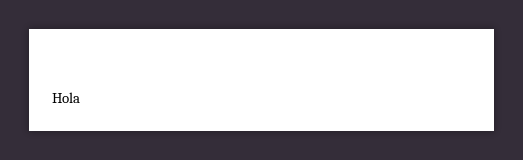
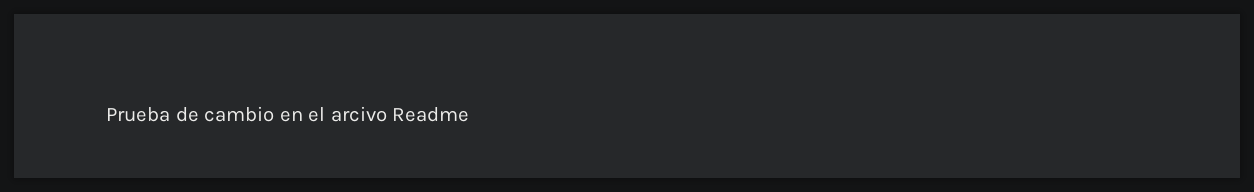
[52,92,80,103] Hola -> [106,106,470,122] Prueba de cambio en el arcivo Readme

